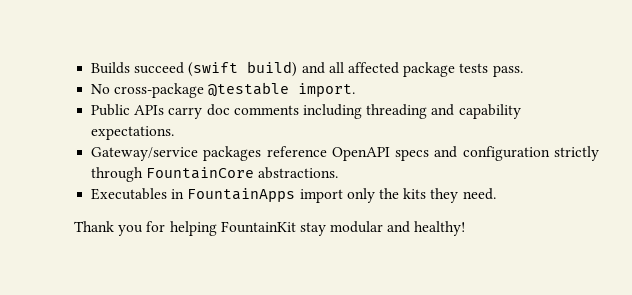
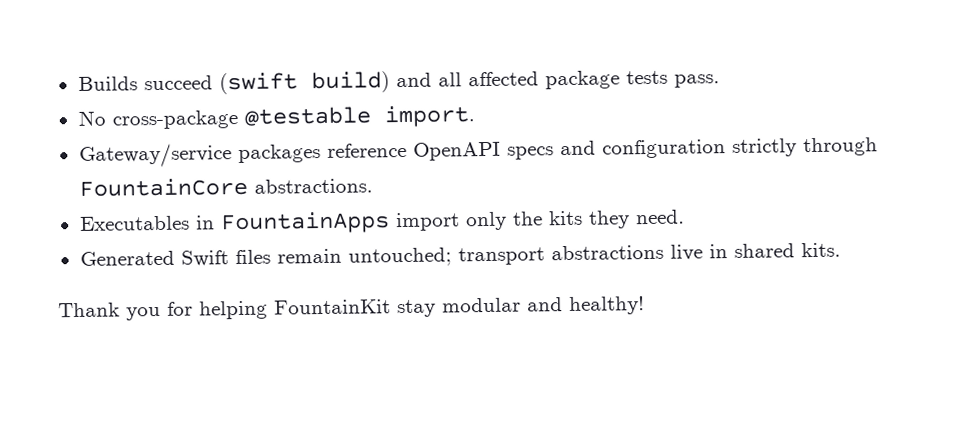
[91,104,521,119] [91,126,175,140] // Public APIs carry doc comments including threading and capability expectations. -> (475, 116) none
(496, 194) none -> [79,242,841,267] // Generated Swift files remain untouched; transport abstractions live in shared kits.

